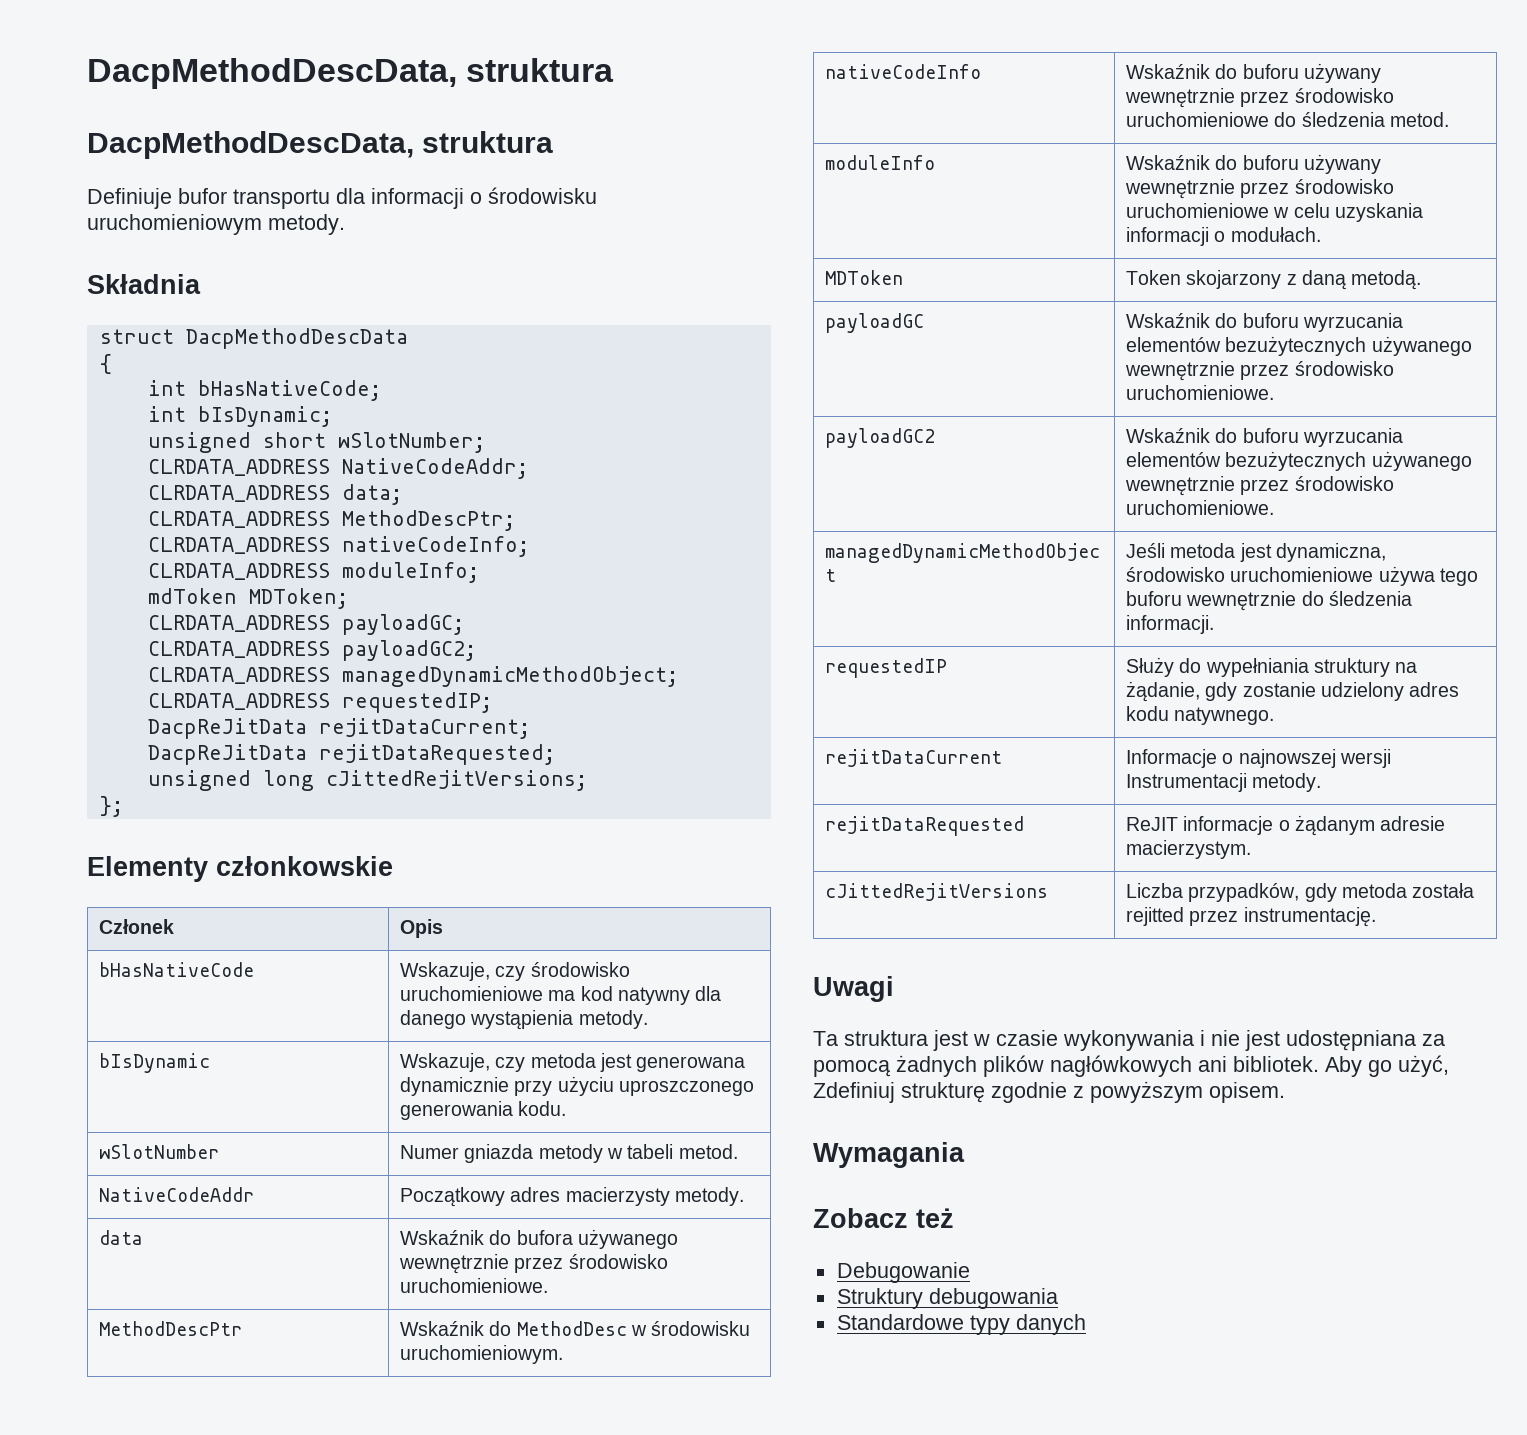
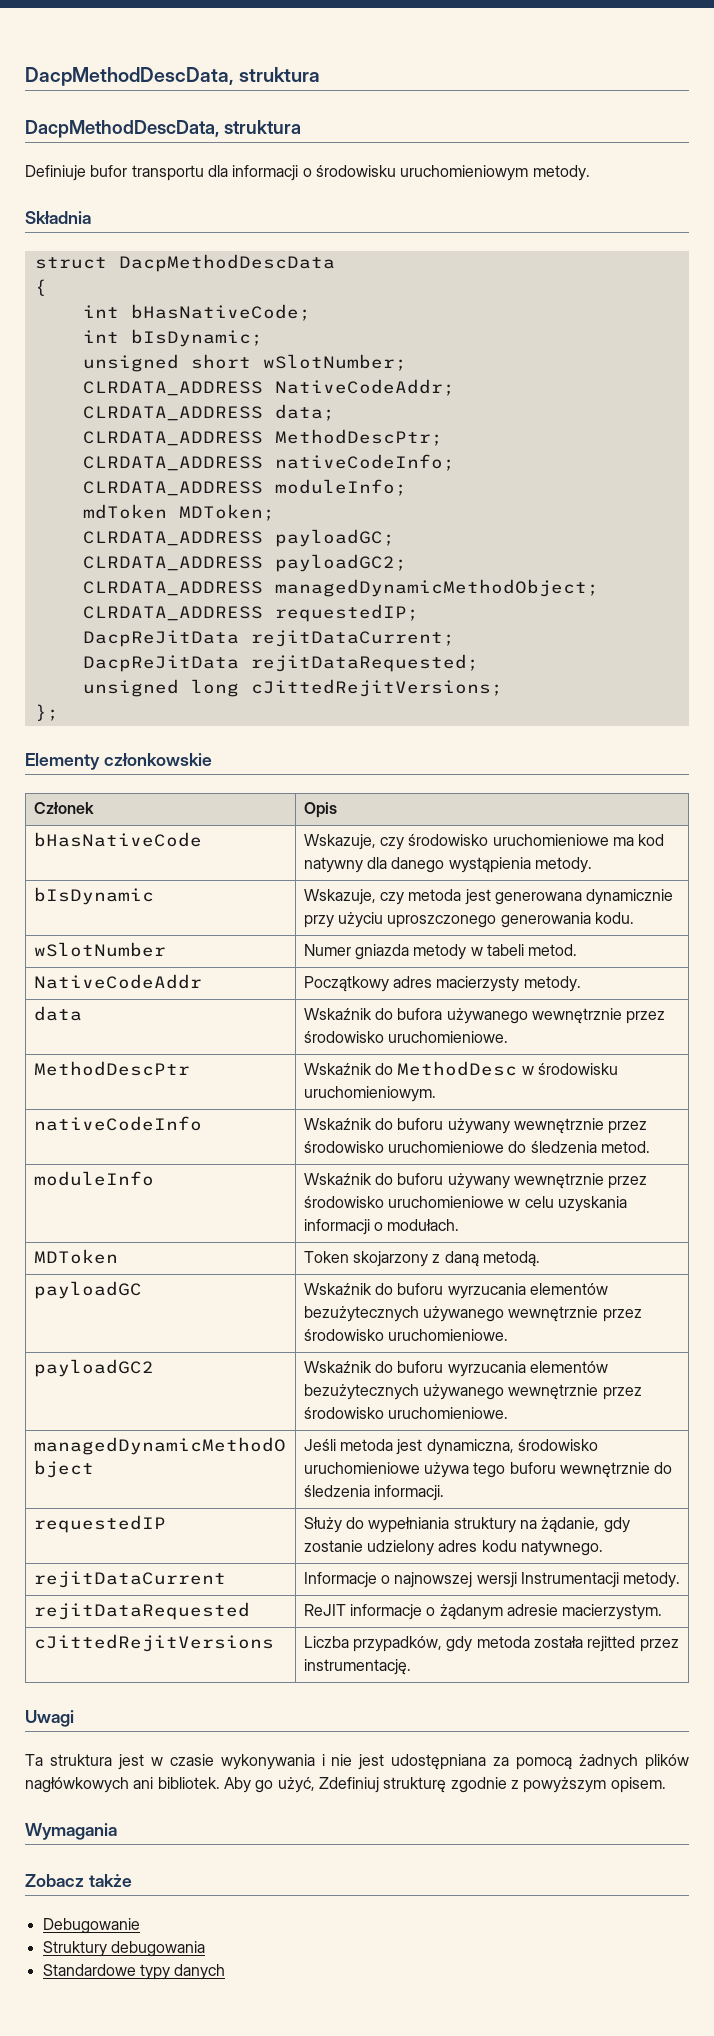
[916,1208,954,1228] też -> [88,1874,132,1887] także

